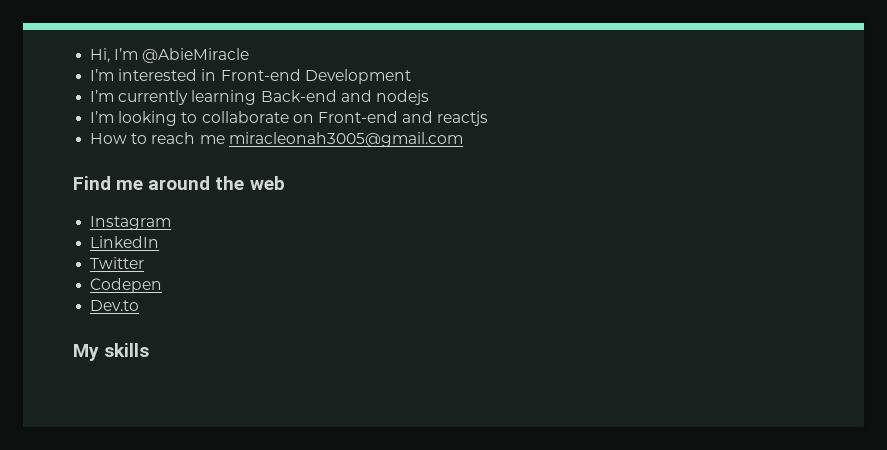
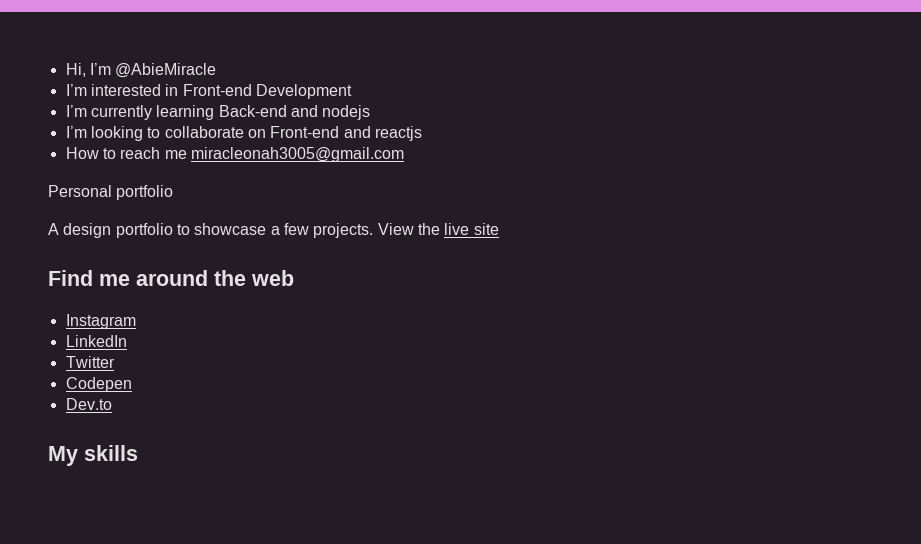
(463, 139) none -> [48,185,174,200] [48,223,499,238] // Personal portfolio // A design portfolio to showcase a few projects. View the live site

